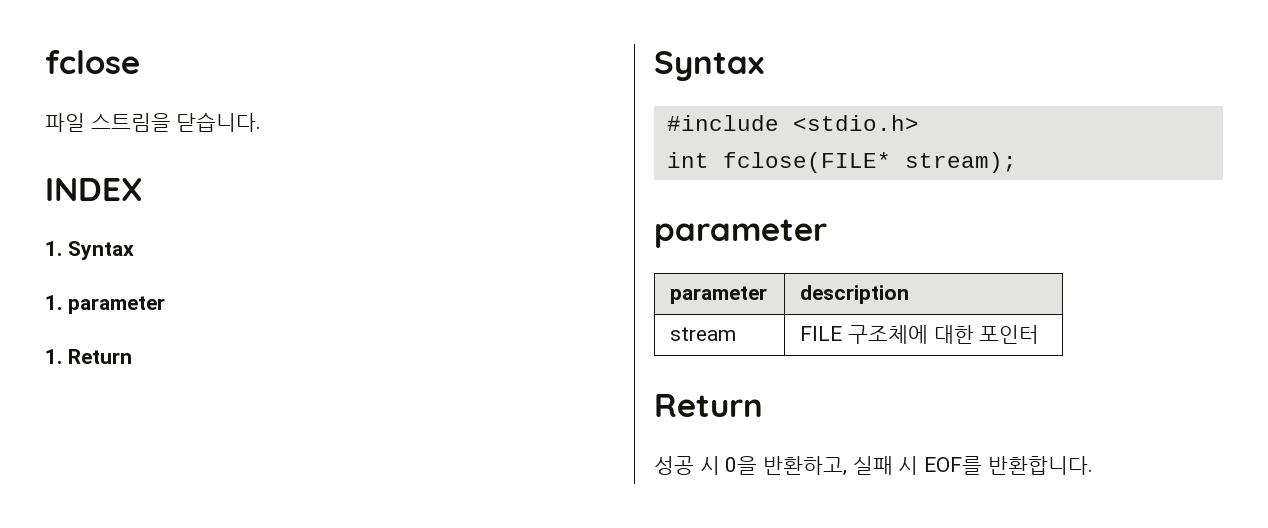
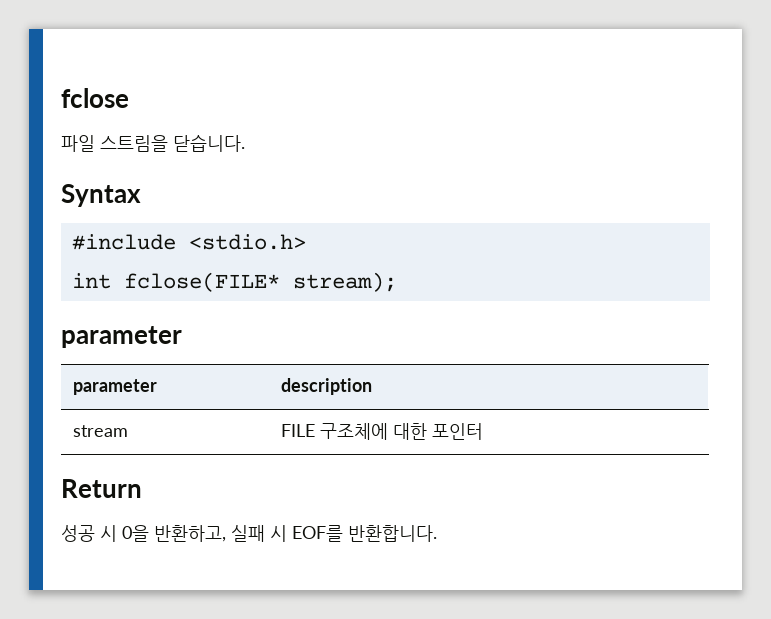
[45,178,143,201] [45,241,134,260] [45,295,165,314] [45,349,132,364] // INDEX // 1. Syntax // 1. parameter // 1. Return -> (245, 143) none

